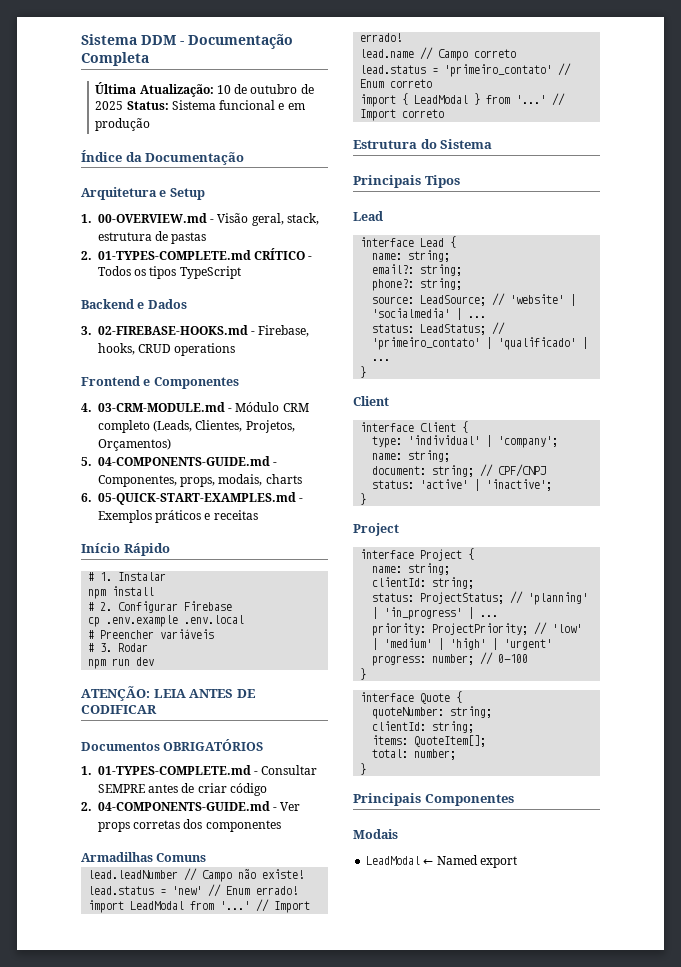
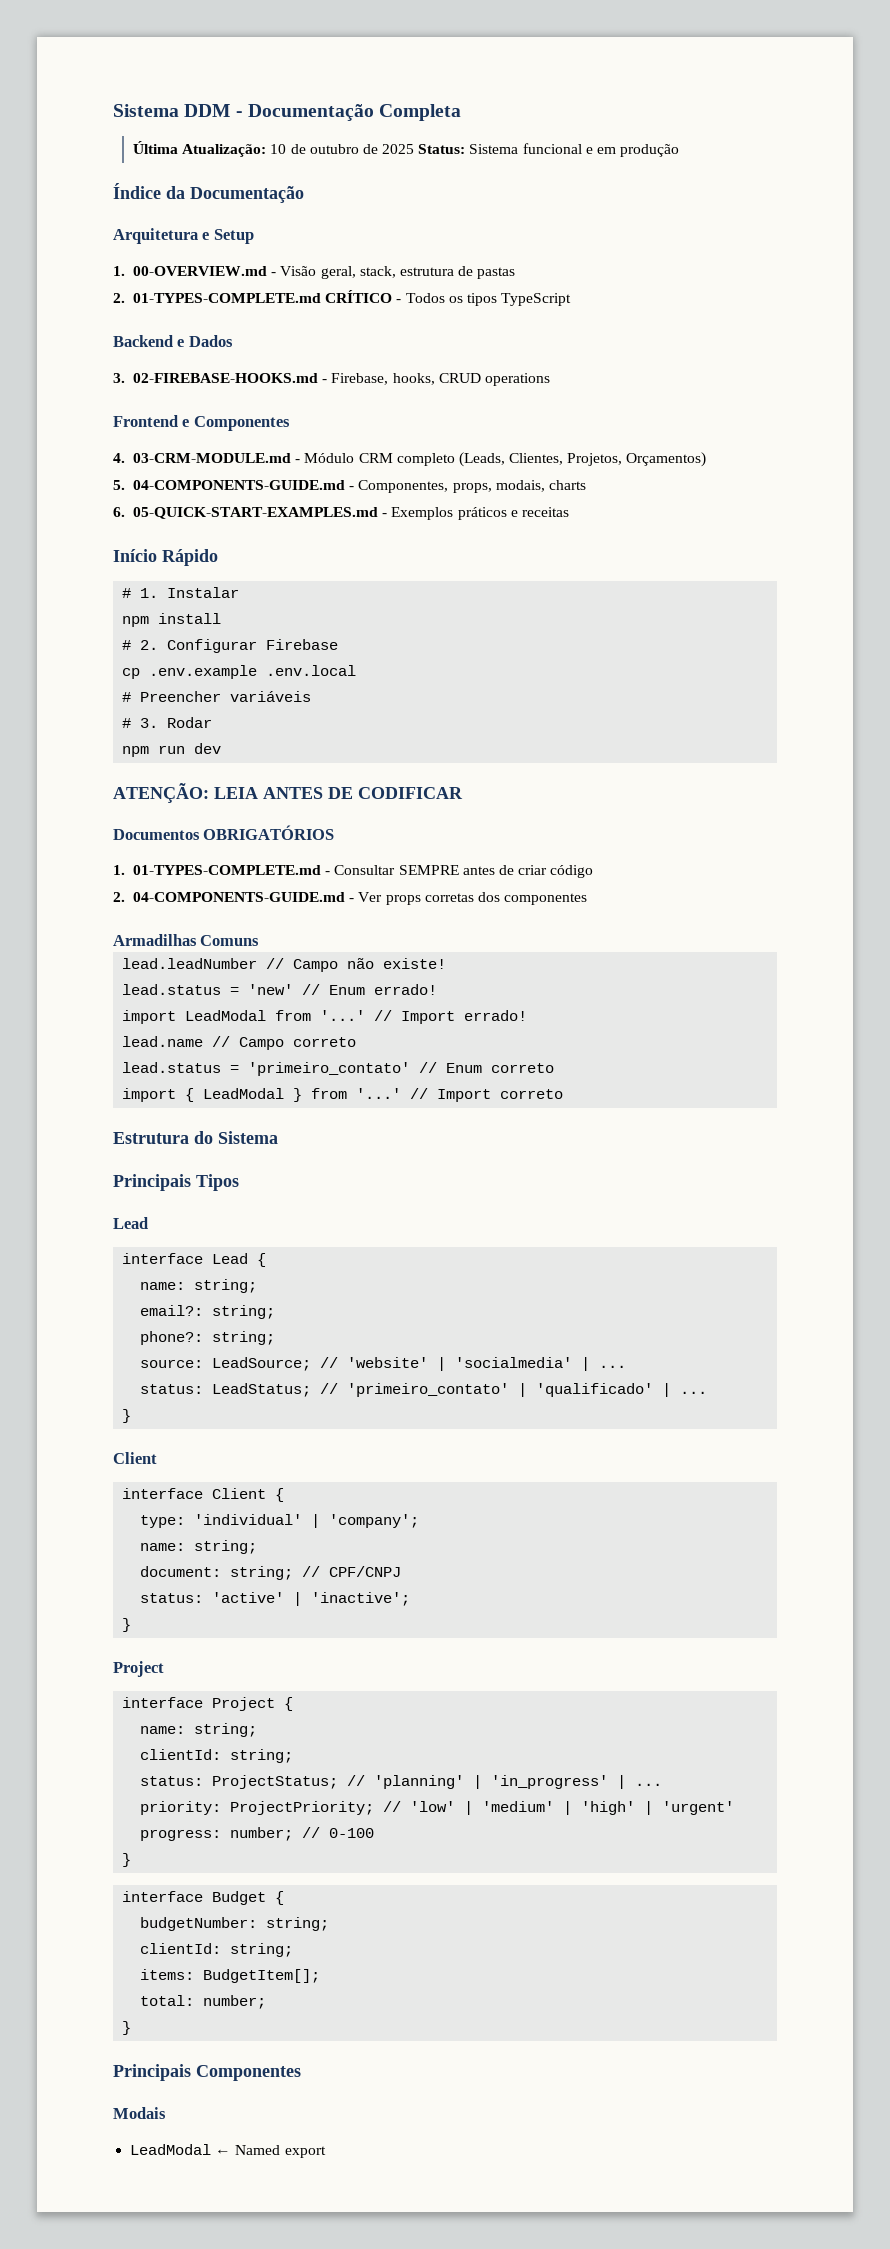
[420,691,463,704] [372,707,445,719] Quote { // quoteNumber: -> [212,1891,285,1905] [140,1917,258,1931] Budget { // budgetNumber:
[414,735,487,747] QuoteItem[]; -> [203,1969,321,1983] BudgetItem[];

